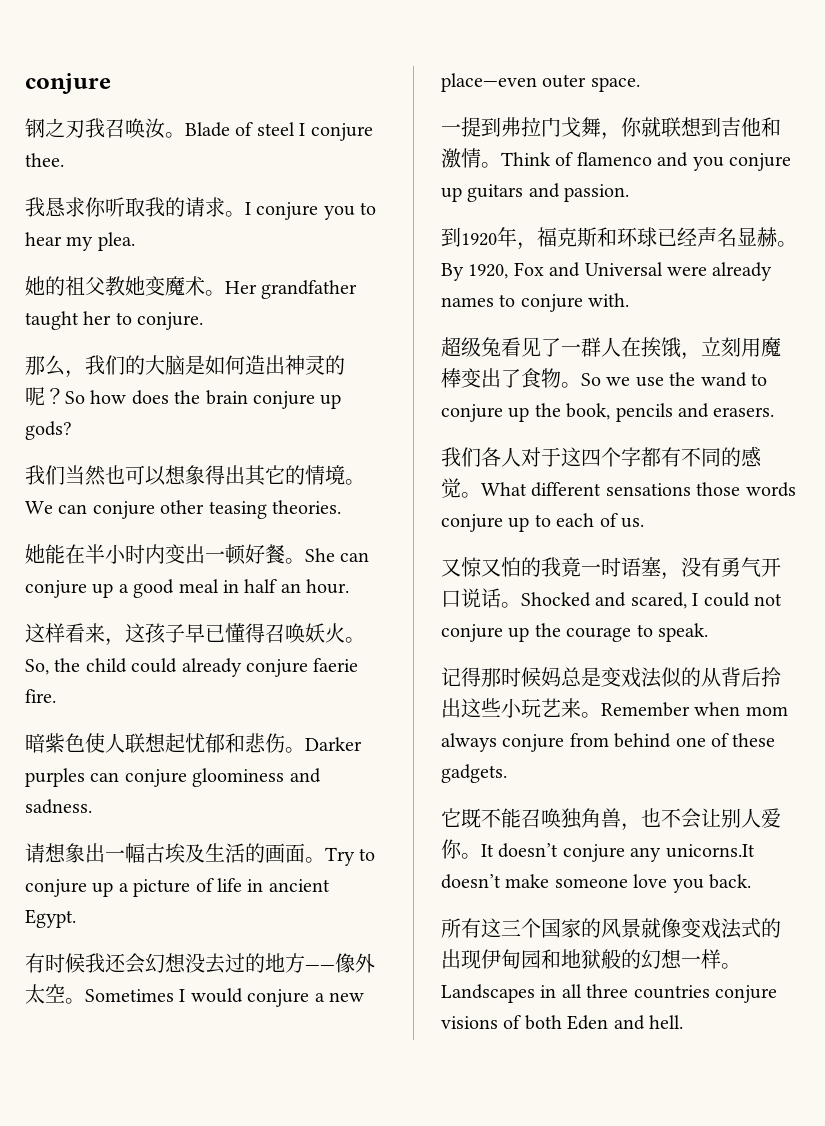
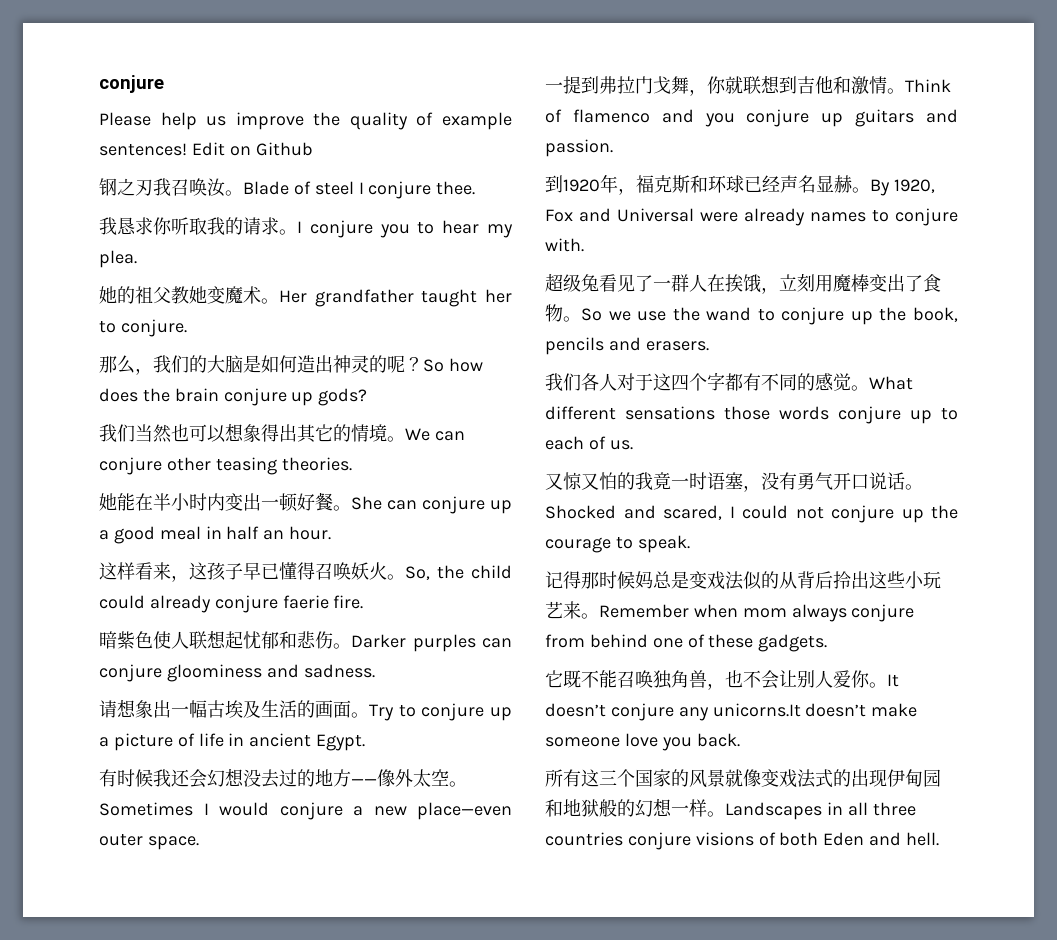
[25,73,111,94] conjure -> [99,75,164,93] [99,112,512,130] [99,142,313,156] conjure // Please help us improve the quality of example sentences! Edit on Github

